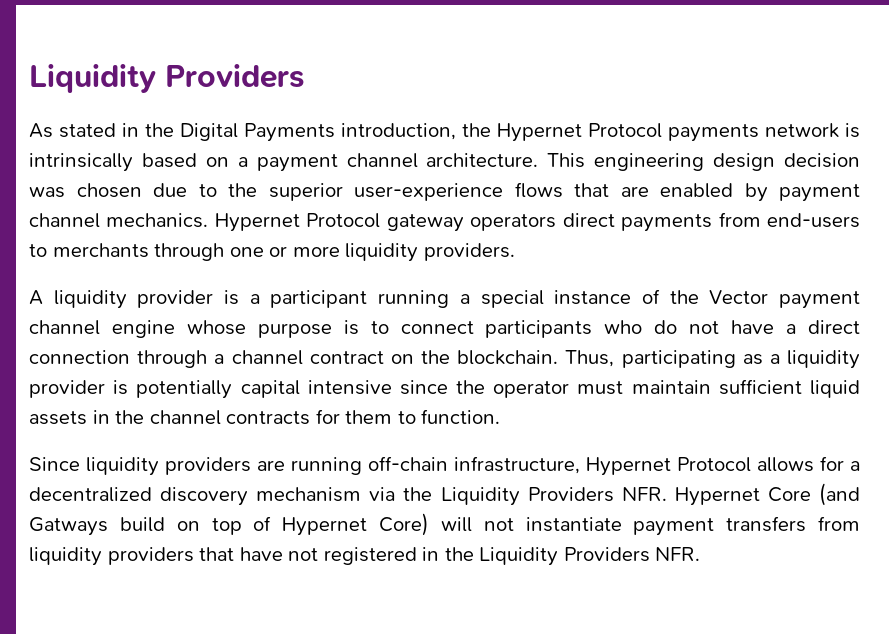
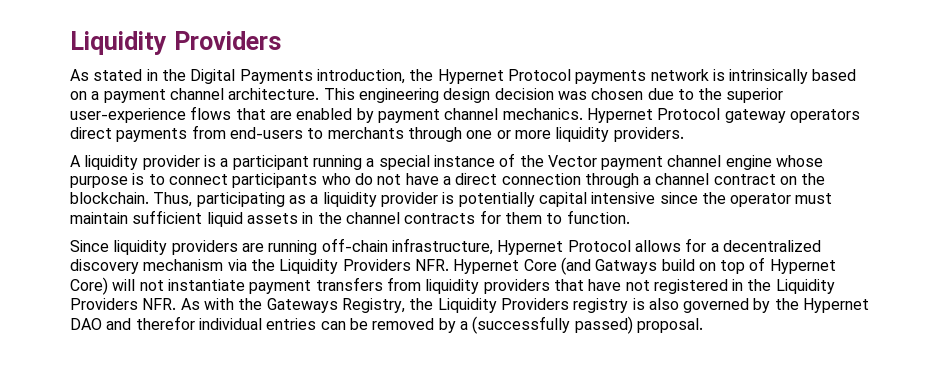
(701, 554) none -> [180,298,870,313] [70,316,703,334] As with the Gateways Registry, the Liquidity Providers registry is also governed by the Hypernet DAO and therefor individual entries can be removed by a (successfully passed) proposal.

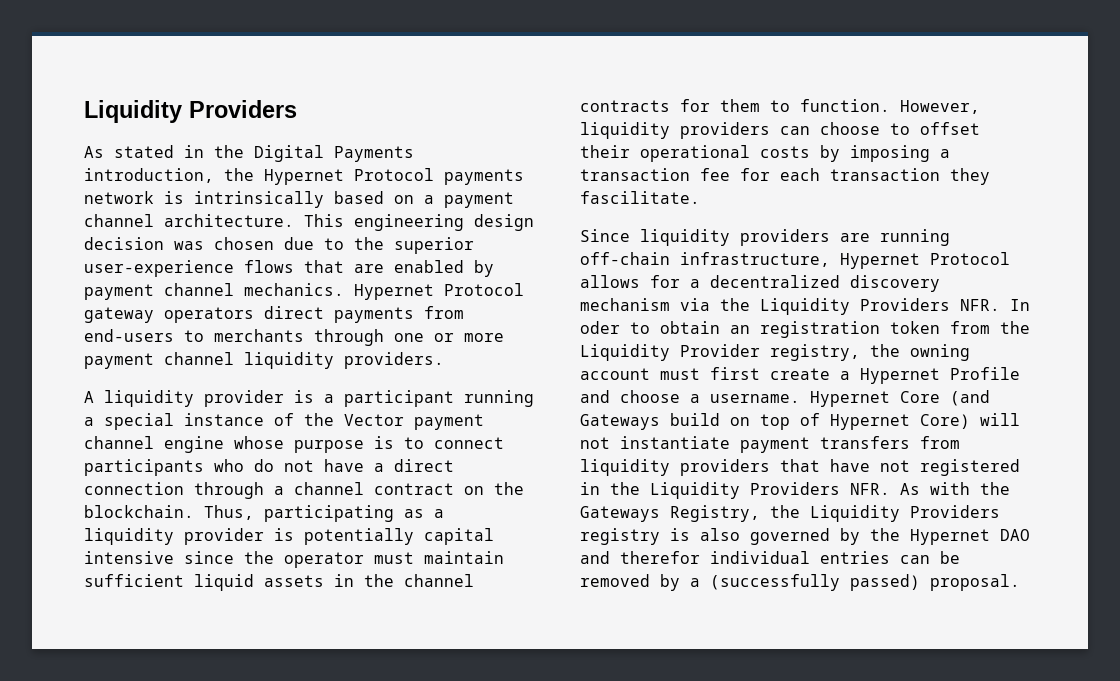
(551, 134) none -> [84,352,234,369] payment channel
(630, 217) none -> [900,100,980,114] [580,122,980,139] [580,145,950,162] [580,168,990,185] [580,191,700,204] However, liquidity providers can choose to offset their operational costs by imposing a transaction fee for each transaction they fascilitate.
(449, 265) none -> [1010,299,1030,311] [580,321,1030,338] [580,344,970,361] [580,367,1020,384] [580,390,800,403] In oder to obtain an registration token from the Liquidity Provider registry, the owning account must first create a Hypernet Profile and choose a username.
[595,259,658,274] Gatways -> [580,414,660,430] Gateways

